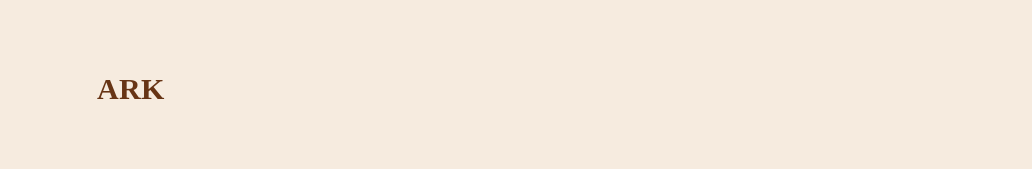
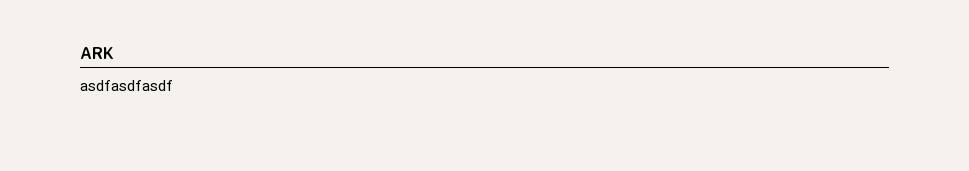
(165, 89) none -> [80,80,173,91] // asdfasdfasdf

